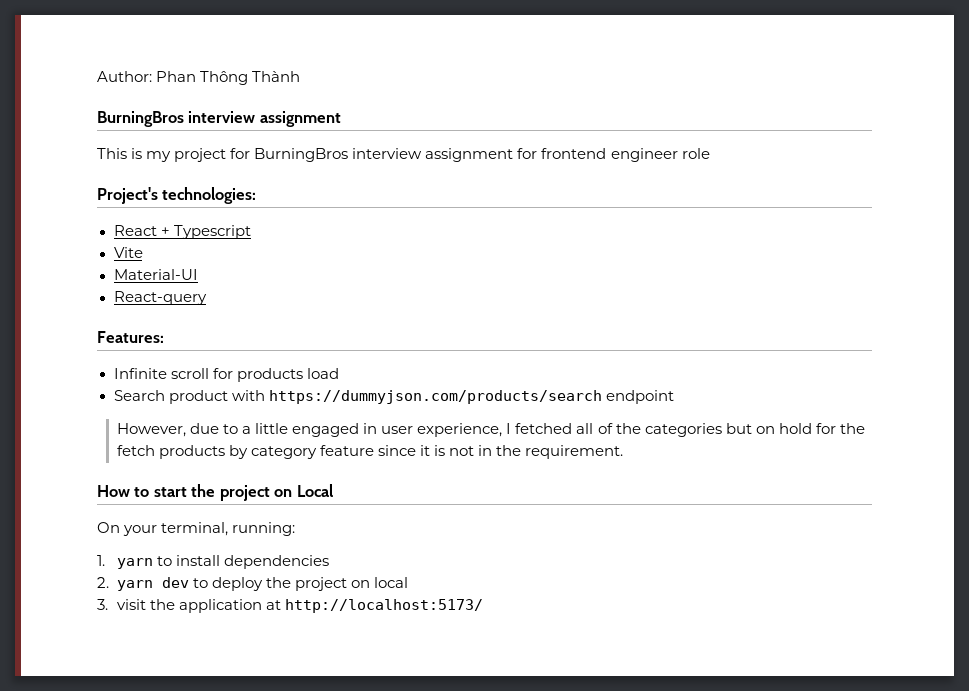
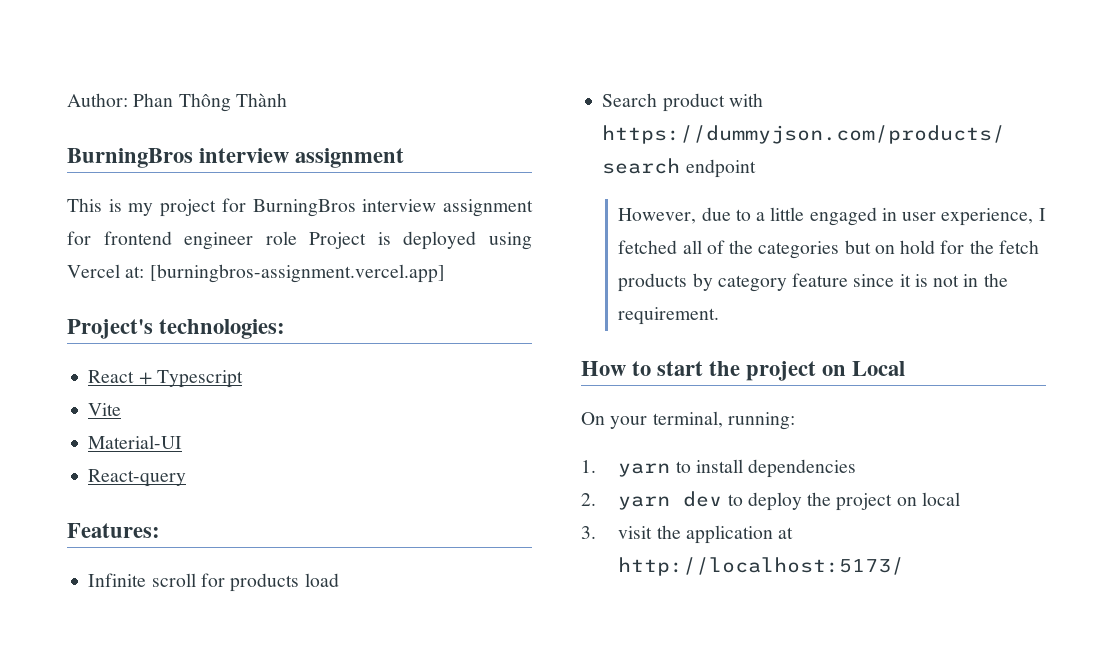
(710, 153) none -> [309,231,532,250] [67,264,445,283] Project is deployed using Vercel at: [burningbros-assignment.vercel.app]

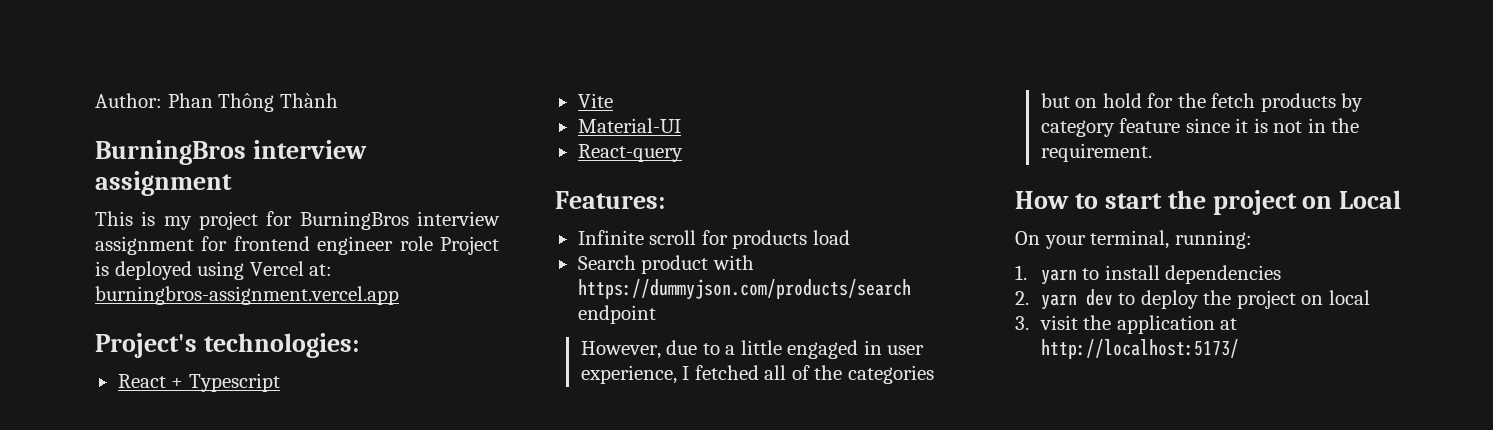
[149,264,445,283] [burningbros-assignment.vercel.app] -> [95,286,399,305] burningbros-assignment.vercel.app

